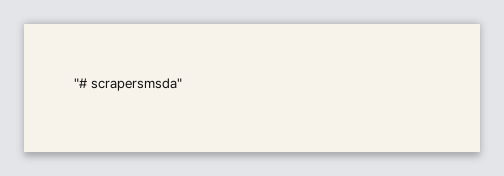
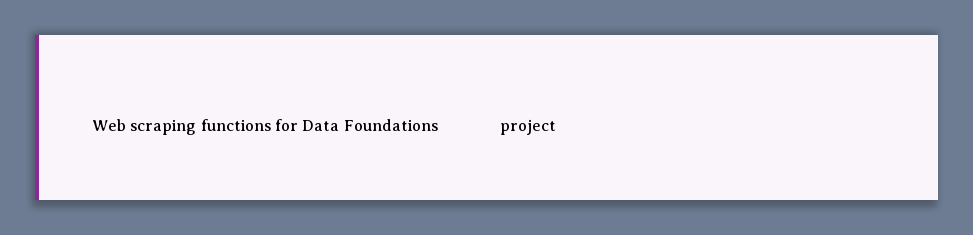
[74,78,182,91] "# scrapersmsda" -> [92,119,556,135] Web scraping functions for Data Foundations project

